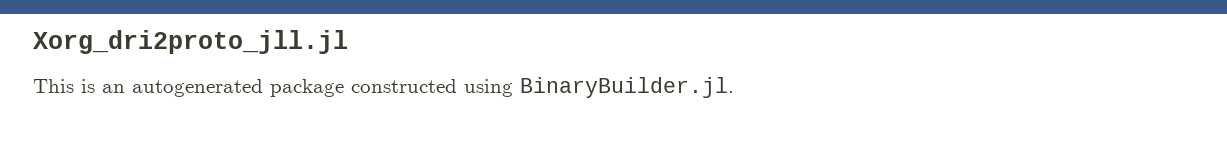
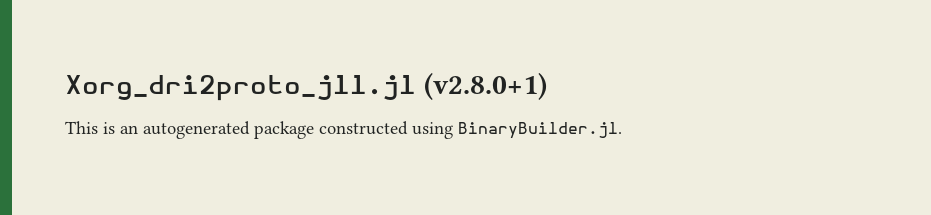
(348, 42) none -> [423,72,547,100] (v2.8.0+1)

